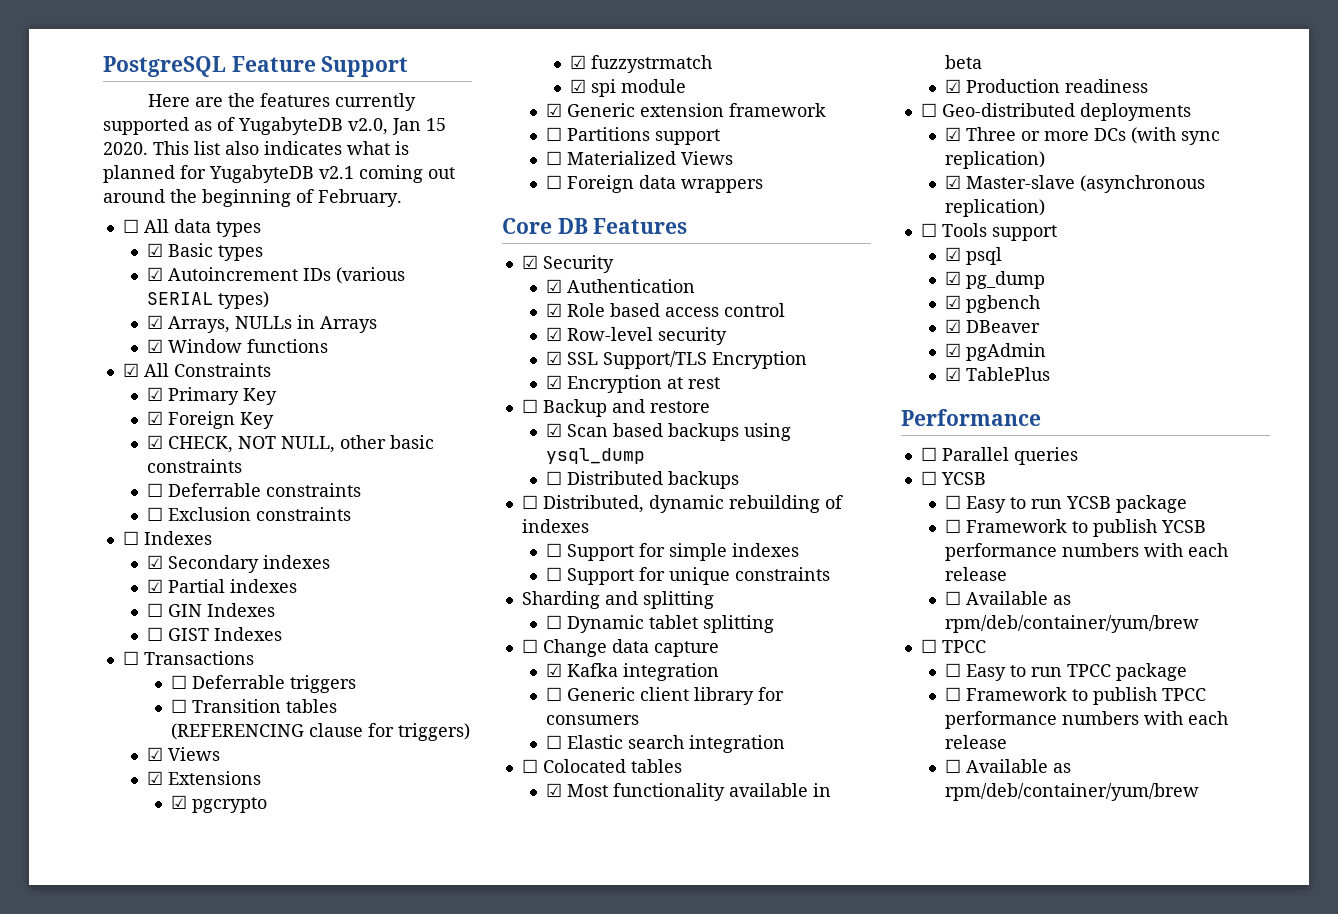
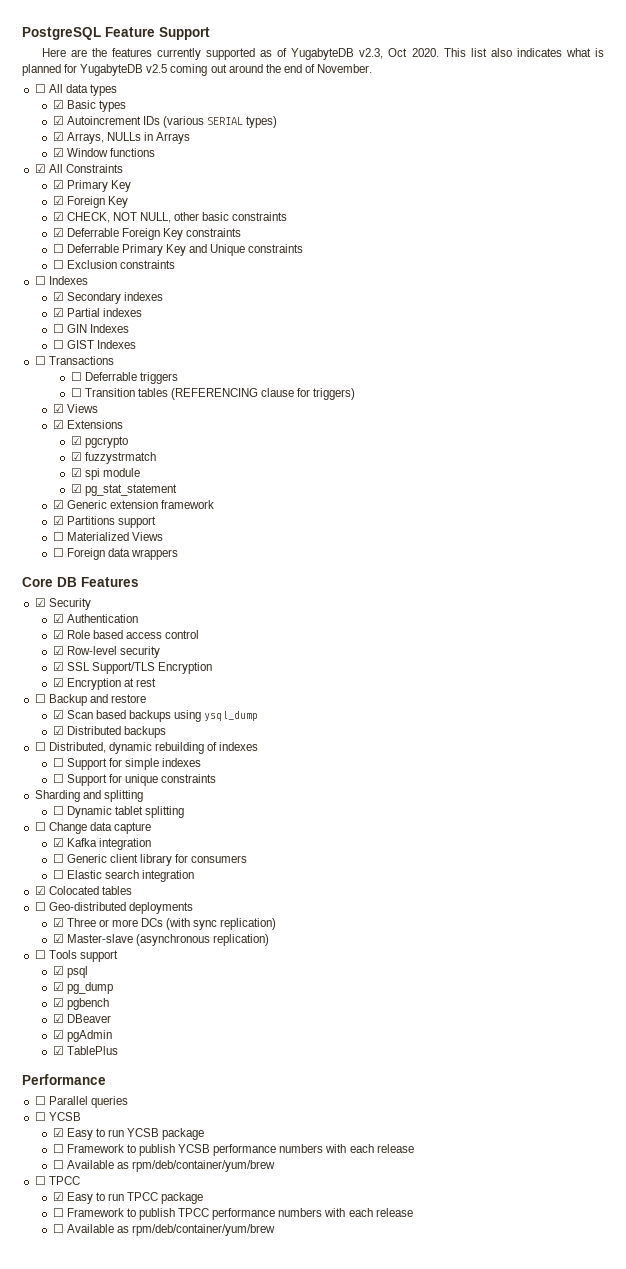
[348,118,446,135] v2.0, Jan 15 -> [359,48,408,59] v2.3, Oct
[319,166,354,179] v2.1 -> [146,64,168,73] v2.5
[202,189,402,207] beginning of February. -> [283,64,373,73] end of November.
[146,483,261,497] ☐ Deferrable -> [52,228,242,240] [52,244,246,256] ☑ Deferrable Foreign Key constraints // ☐ Deferrable Primary Key and Unique
(686, 86) none -> [70,484,177,496] // ☑ pg_stat_statement
[545,127,562,141] ☐ -> [52,516,64,525] ☑
[545,471,562,485] ☐ -> [52,726,64,735] ☑
[521,759,538,773] ☐ -> [34,886,46,895] ☑
[545,783,831,801] [944,55,982,69] [944,79,1148,93] // ☑ Most functionality available in beta // ☑ Production readiness -> (132, 890) none
[944,495,961,509] ☐ -> [52,1128,64,1137] ☑
[944,663,961,677] ☐ -> [52,1192,64,1201] ☑

